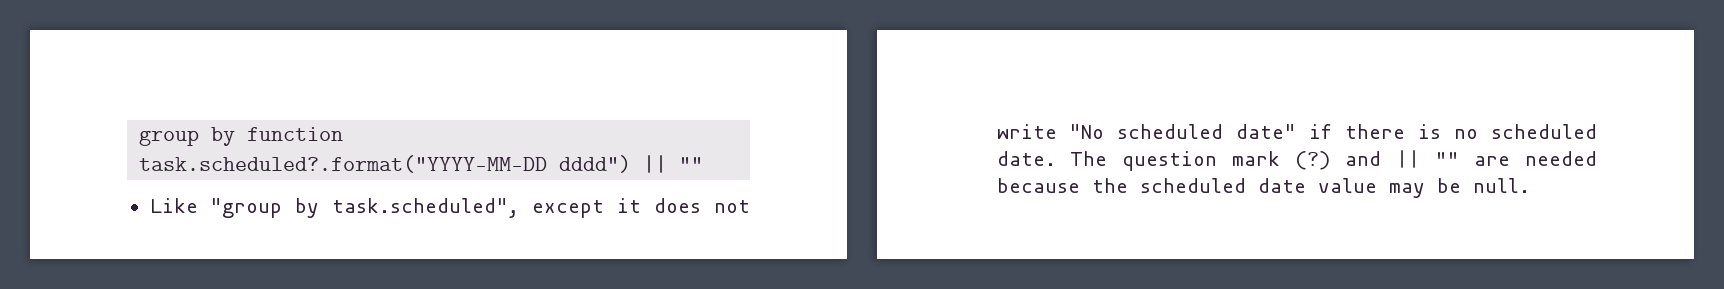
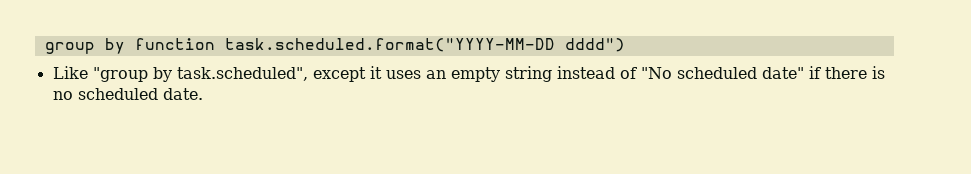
[139,155,548,173] task.scheduled?.format("YYYY-MM-DD -> [224,38,555,52] task.scheduled.format("YYYY-MM-DD
[643,155,704,173] || "" -> (625, 45) none
[654,198,750,213] [996,124,1057,139] does not write -> [385,66,637,82] uses an empty string instead of
[1070,150,1597,171] [996,178,1530,198] The question mark (?) and || "" are needed because the scheduled date value may be null. -> (203, 94) none

